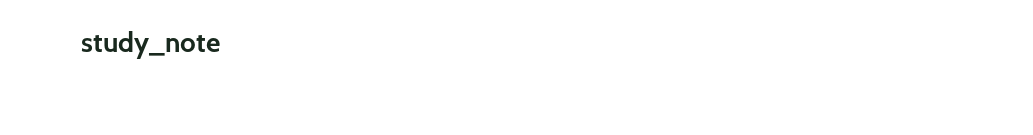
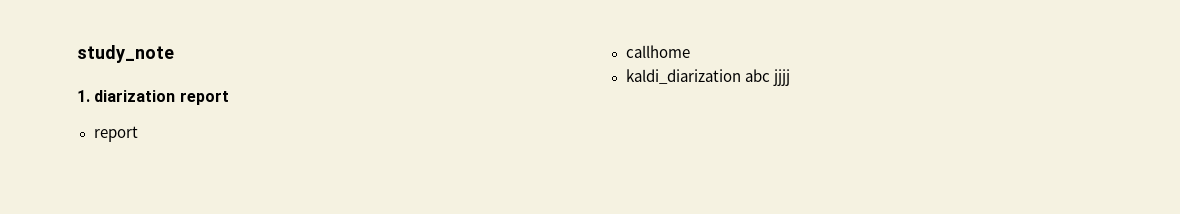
(220, 45) none -> [77,90,229,105] [93,126,138,142] [625,45,690,58] [625,69,790,86] // 1. diarization report // report // callhome // kaldi_diarization abc jjjj

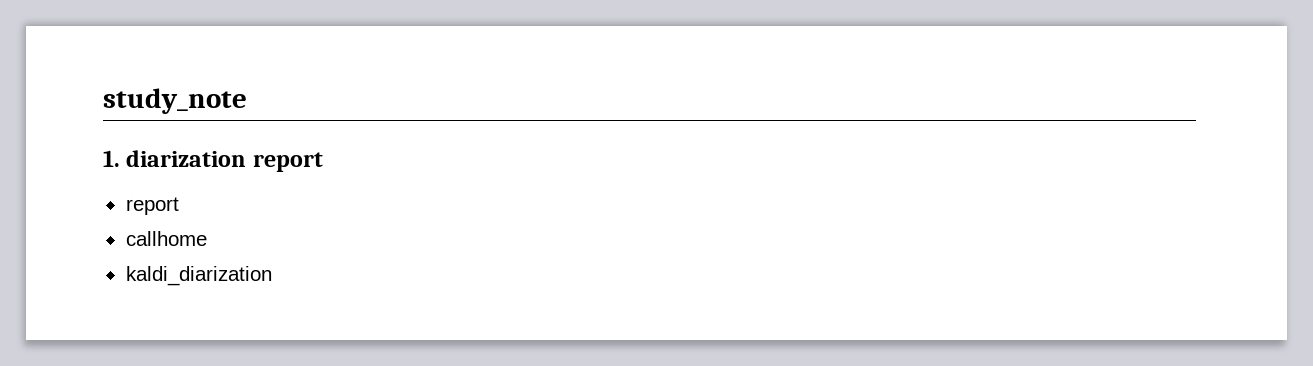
[744,69,790,86] abc jjjj -> (272, 276) none

